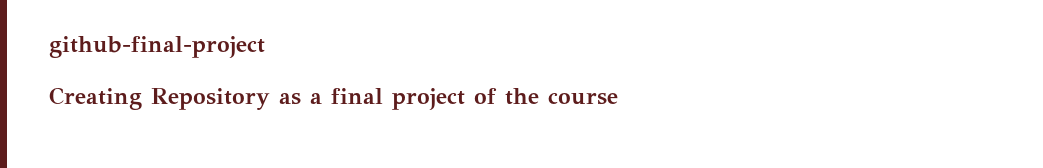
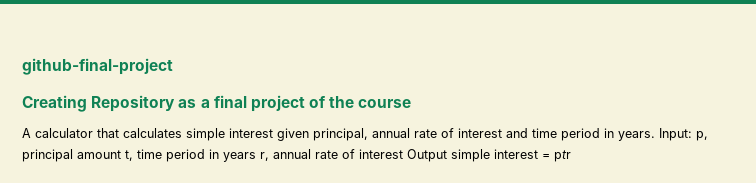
(618, 98) none -> [22,128,708,141] [22,149,571,162] // A calculator that calculates simple interest given principal, annual rate of interest and time period in years. Input: p, principal amount t, time period in years r, annual rate of interest Output simple interest = ptr

